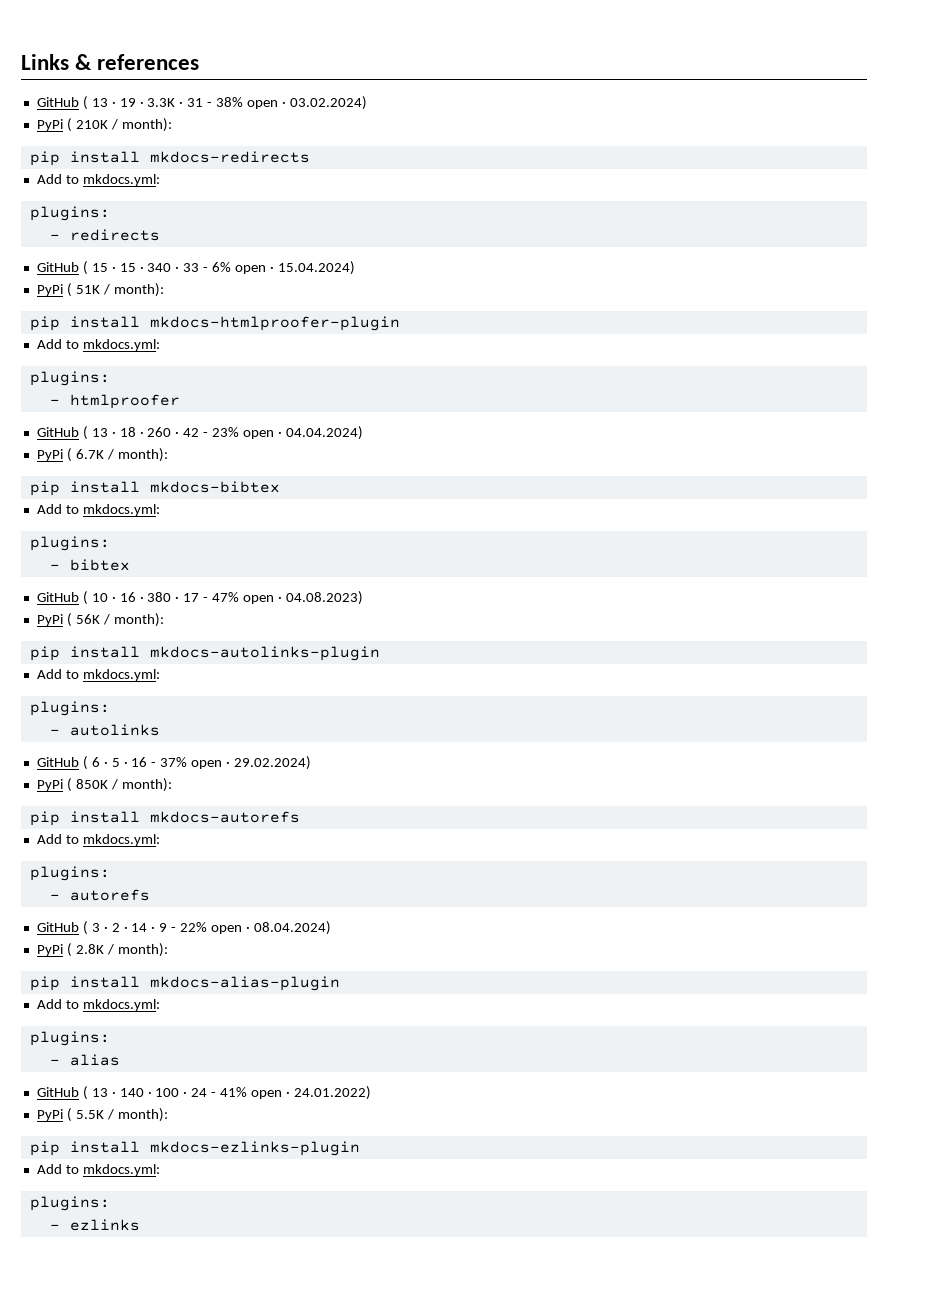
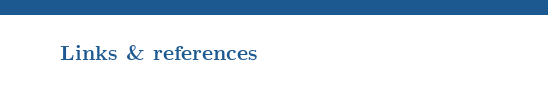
[36,96,367,110] [36,118,172,132] [29,151,310,166] [36,174,160,186] [29,206,110,221] [49,229,160,241] [36,261,355,275] [36,283,164,297] [29,316,400,331] [36,339,160,351] [29,371,110,386] [49,394,180,409] [36,426,363,440] [36,448,168,462] [29,481,280,496] [36,504,160,516] [29,536,110,551] [49,559,130,571] [36,591,363,605] [36,613,164,627] [29,646,380,661] [36,669,160,681] [29,701,110,716] [49,724,160,736] [36,756,312,770] [36,778,172,792] [29,811,300,826] [36,834,160,846] [29,866,110,881] [49,889,150,901] [36,921,331,935] [36,943,168,957] [29,976,340,991] [36,999,160,1011] [29,1031,110,1046] [49,1054,120,1066] [36,1086,371,1100] [36,1108,168,1122] [29,1141,360,1156] [36,1164,160,1176] [29,1196,110,1211] [49,1219,140,1231] // GitHub ( 13 · 19 · 3.3K · 31 - 38% open · 03.02.2024) // PyPi ( 210K / month): // pip install mkdocs-redirects // Add to mkdocs.yml: // plugins: // - redirects // GitHub ( 15 · 15 · 340 · 33 - 6% open · 15.04.2024) // PyPi ( 51K / month): // pip install mkdocs-htmlproofer-plugin // Add to mkdocs.yml: // plugins: // - htmlproofer // GitHub ( 13 · 18 · 260 · 42 - 23% open · 04.04.2024) // PyPi ( 6.7K / month): // pip install mkdocs-bibtex // Add to mkdocs.yml: // plugins: // - bibtex // GitHub ( 10 · 16 · 380 · 17 - 47% open · 04.08.2023) // PyPi ( 56K / month): // pip install mkdocs-autolinks-plugin // Add to mkdocs.yml: // plugins: // - autolinks // GitHub ( 6 · 5 · 16 - 37% open · 29.02.2024) // PyPi ( 850K / month): // pip install mkdocs-autorefs // Add to mkdocs.yml: // plugins: // - autorefs // GitHub ( 3 · 2 · 14 · 9 - 22% open · 08.04.2024) // PyPi ( 2.8K / month): // pip install mkdocs-alias-plugin // Add to mkdocs.yml: // plugins: // - alias // GitHub ( 13 · 140 · 100 · 24 - 41% open · 24.01.2022) // PyPi ( 5.5K / month): // pip install mkdocs-ezlinks-plugin // Add to mkdocs.yml: // plugins: // - ezlinks -> (258, 53) none

